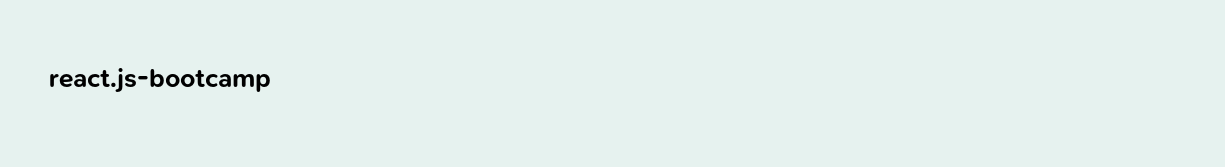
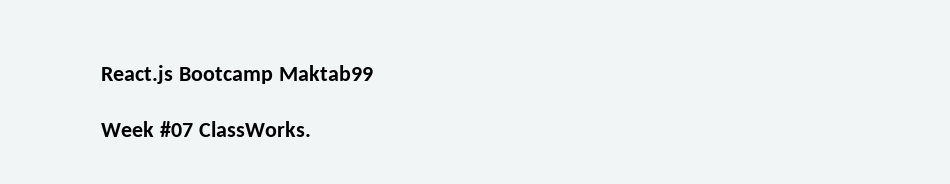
[49,68,271,93] react.js-bootcamp -> [101,65,373,84] [101,121,311,137] React.js Bootcamp Maktab99 // Week #07 ClassWorks.

